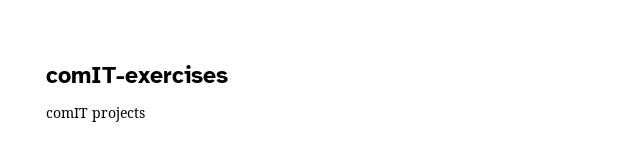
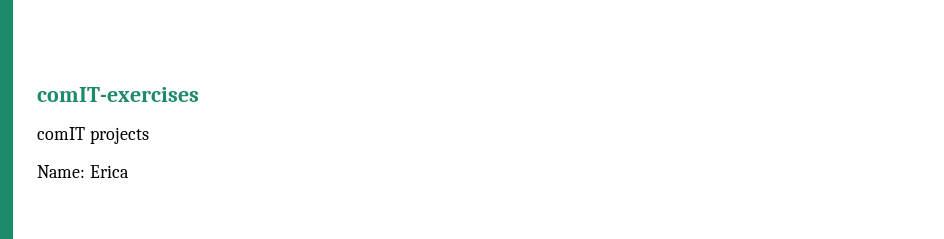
(145, 114) none -> [37,165,129,178] // Name: Erica

